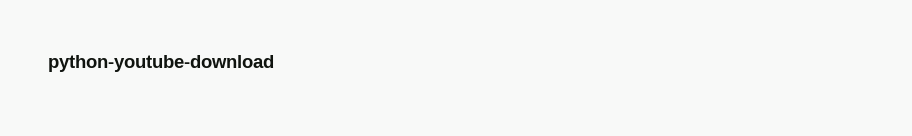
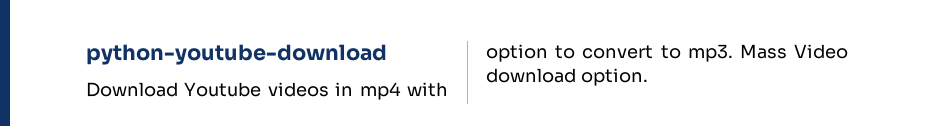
(274, 63) none -> [86,82,448,100] [486,44,848,62] [486,68,648,86] // Download Youtube videos in mp4 with option to convert to mp3. Mass Video download option.

